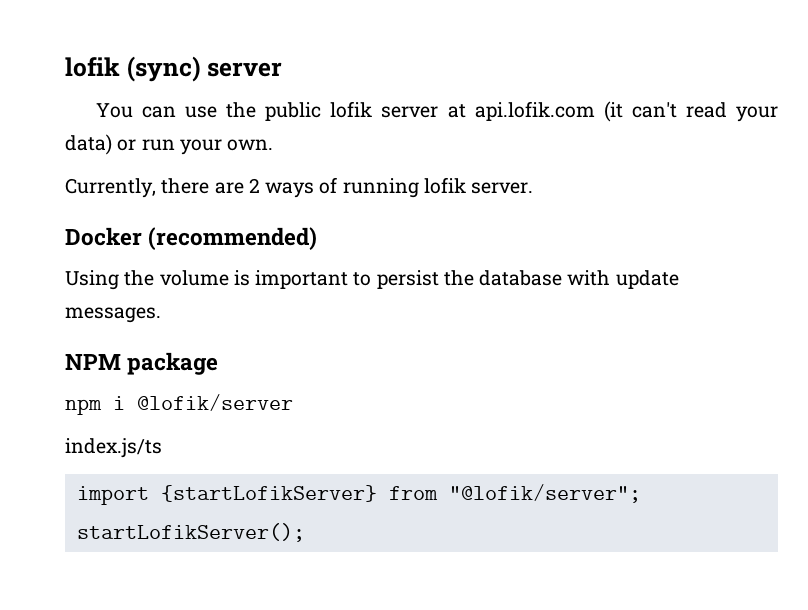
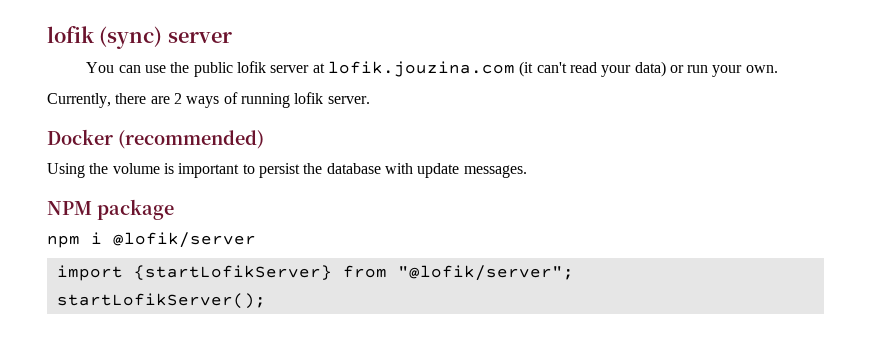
[474,101,595,121] api.lofik.com -> [327,61,515,77] lofik.jouzina.com
[65,438,162,458] // index.js/ts -> (256, 240) none

